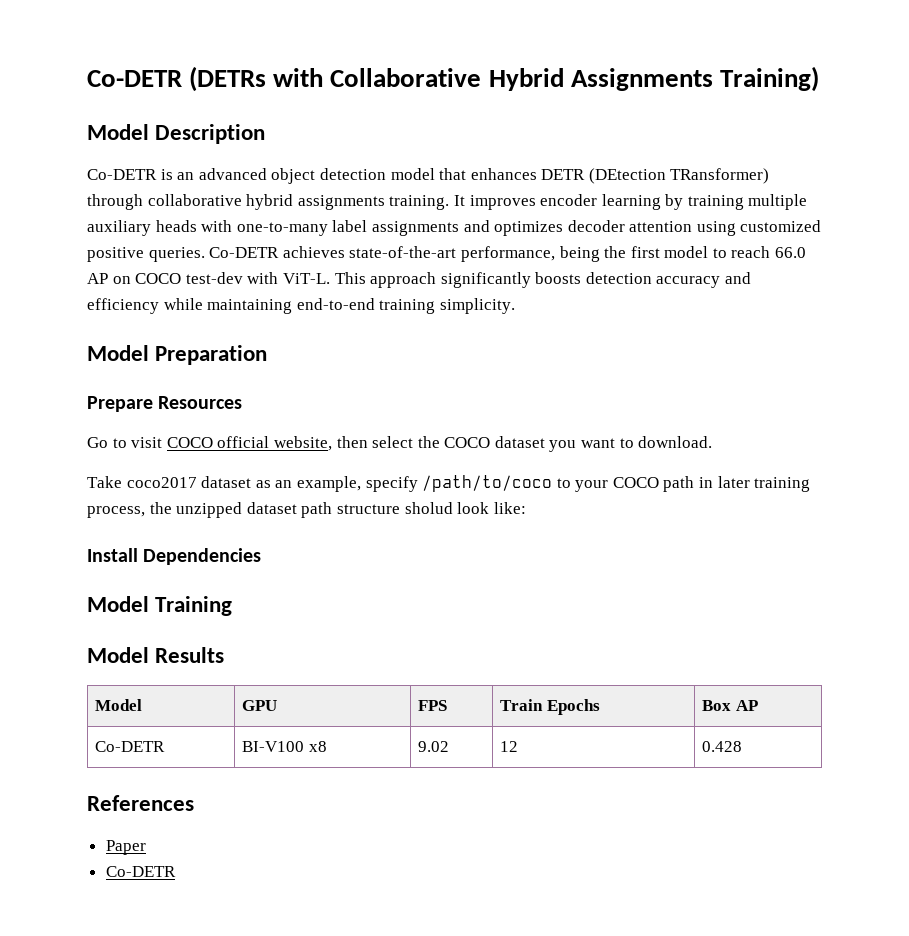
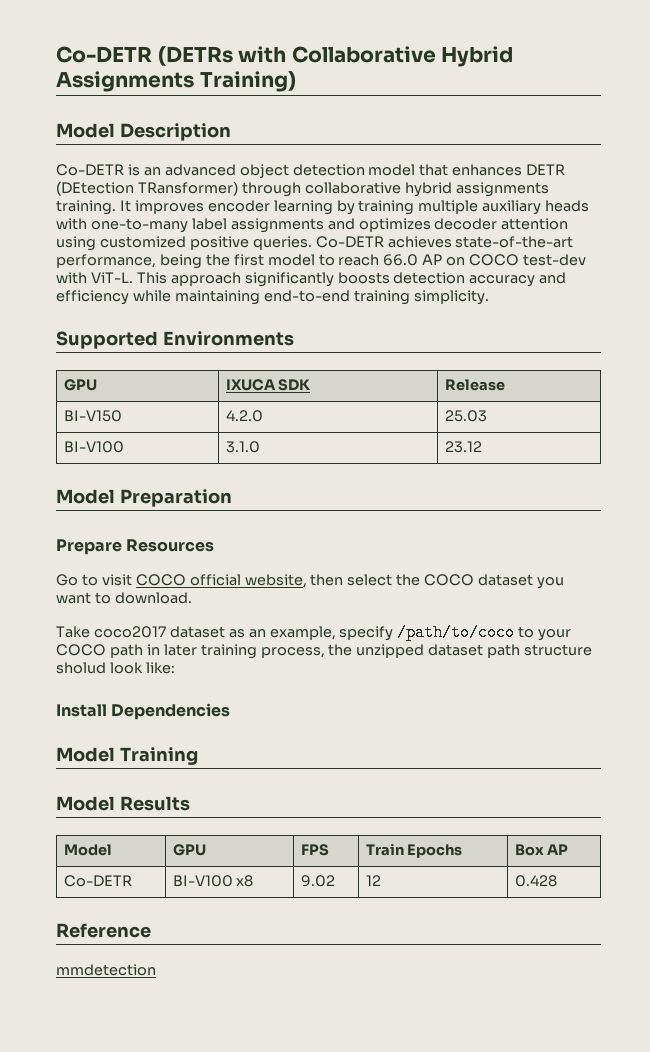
(515, 306) none -> [56,331,294,349] [63,379,97,391] [225,379,312,391] [444,379,505,391] [63,410,122,422] [225,410,263,422] [444,410,487,422] [63,441,124,453] [225,441,260,453] [444,441,482,453] // Supported Environments // GPU | IXUCA SDK | Release // BI-V150 | 4.2.0 | 25.03 // BI-V100 | 3.1.0 | 23.12
[87,795,194,811] [105,840,146,855] [105,866,176,877] References // Paper // Co-DETR -> [56,923,151,938] [56,964,156,976] Reference // mmdetection

